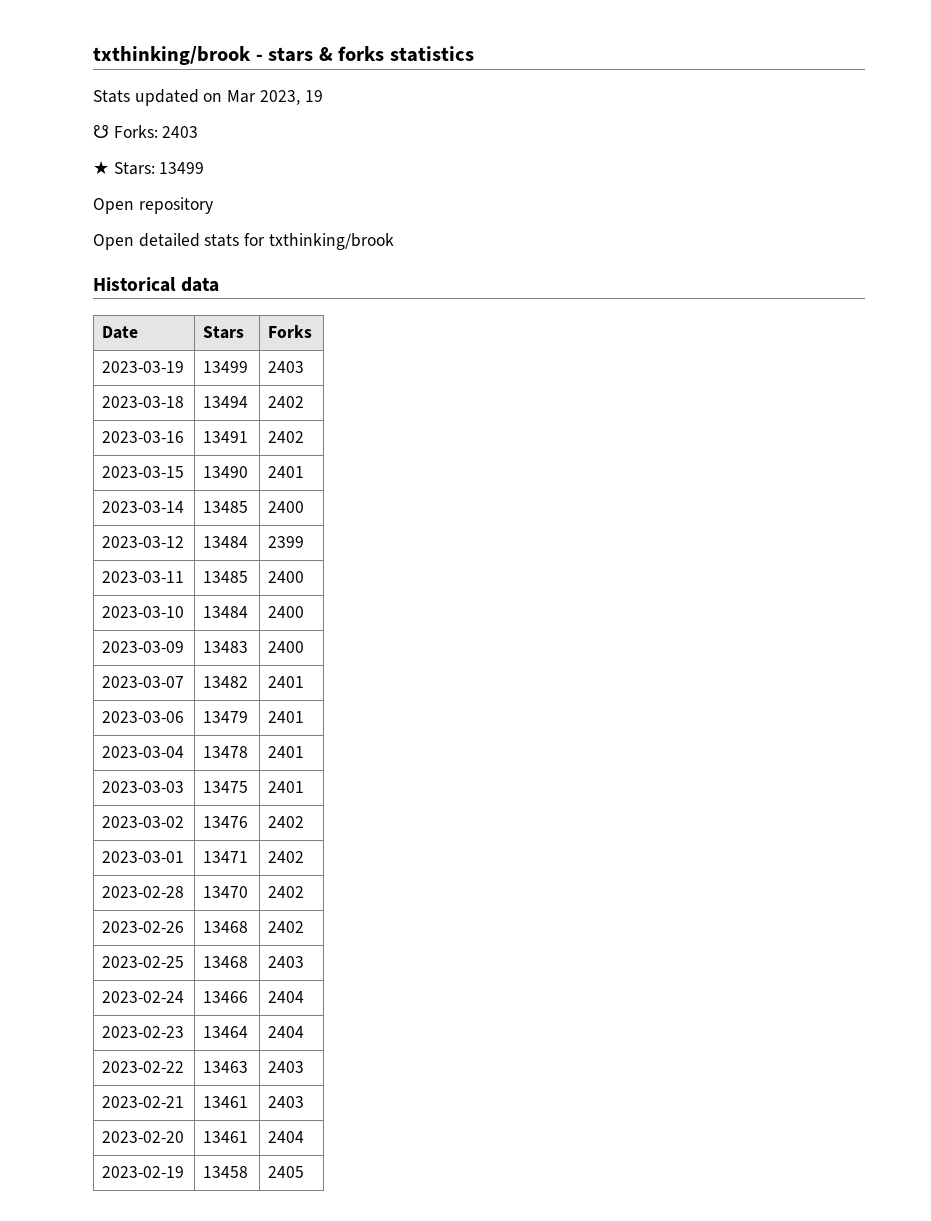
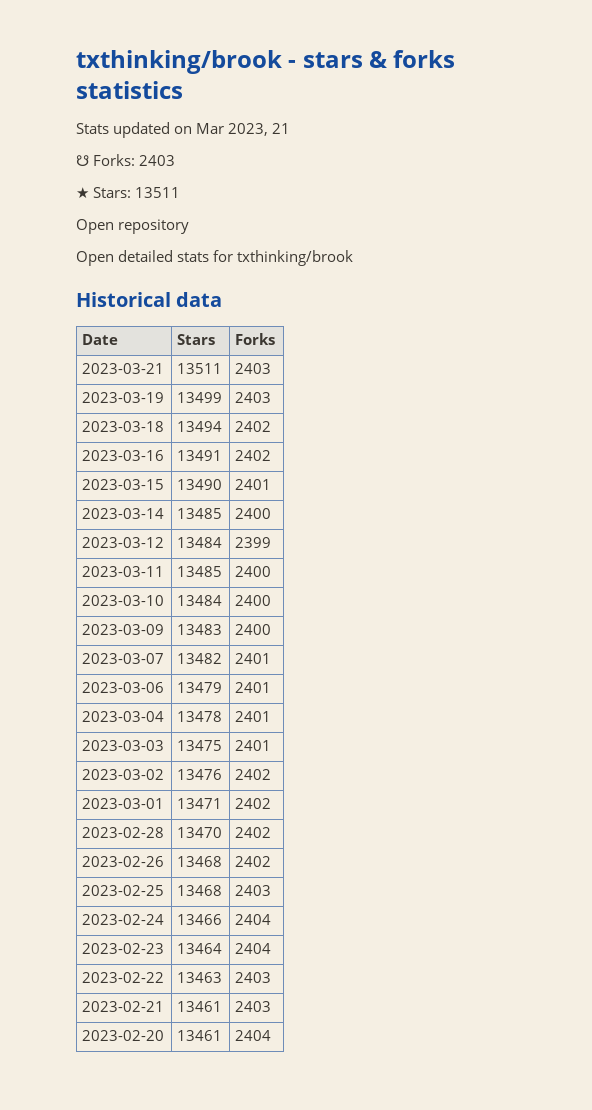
[304,90,323,102] 19 -> [272,123,291,134] 21
[159,162,205,174] 13499 -> [135,187,181,198] 13511
(313, 331) none -> [82,363,165,374] [177,363,223,374] [235,363,272,374] // 2023-03-21 | 13511 | 2403
[102,1166,185,1178] [203,1166,249,1178] [268,1166,305,1178] // 2023-02-19 | 13458 | 2405 -> (272, 1035) none

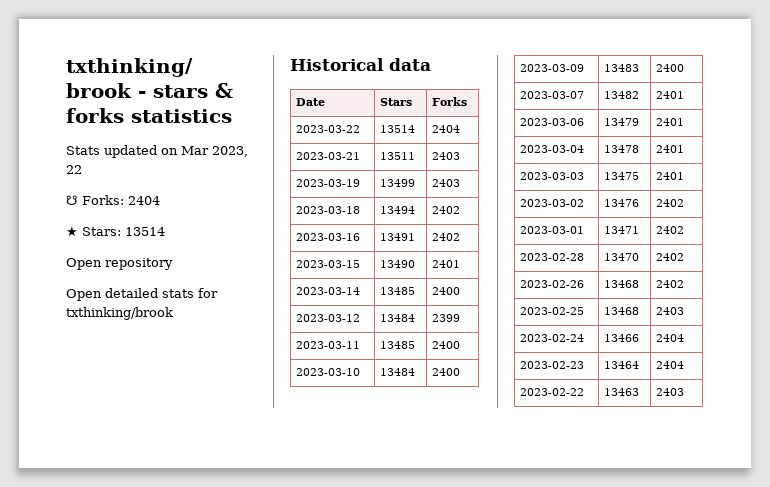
[272,123,291,134] 21 -> [66,165,82,174] 22
[139,155,176,166] 2403 -> [128,196,160,205] 2404
[135,187,181,198] 13511 -> [125,227,165,236] 13514
(276, 339) none -> [295,125,360,133] [379,125,415,133] [431,125,460,133] // 2023-03-22 | 13514 | 2404
[82,1001,165,1012] [177,1001,223,1012] [235,1001,272,1012] [82,1030,165,1041] [177,1030,223,1041] [235,1030,272,1041] // 2023-02-21 | 13461 | 2403 // 2023-02-20 | 13461 | 2404 -> (684, 392) none

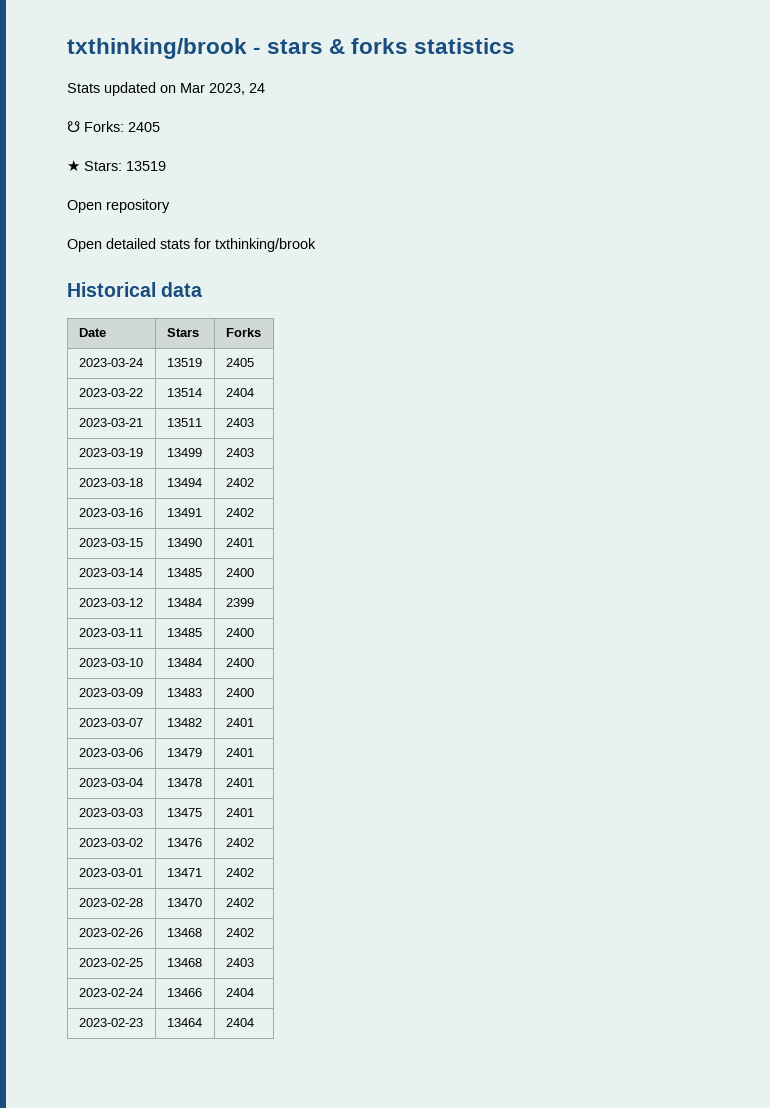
[66,165,82,174] 22 -> [249,83,265,93] 24
[128,196,160,205] 2404 -> [128,122,160,132] 2405
[125,227,165,236] 13514 -> [126,161,166,171] 13519
(467, 101) none -> [78,358,143,367] [166,358,202,367] [225,358,254,367] // 2023-03-24 | 13519 | 2405
[519,388,584,396] [603,388,639,396] [655,388,684,396] // 2023-02-22 | 13463 | 2403 -> (254, 1022) none

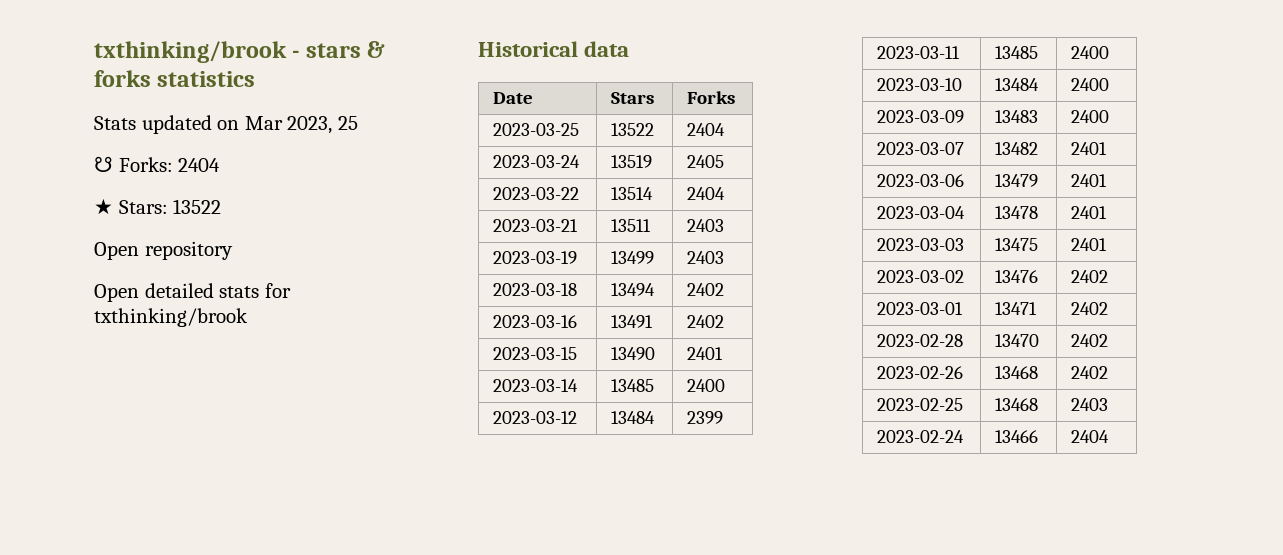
[249,83,265,93] 24 -> [337,116,358,130] 25
[128,122,160,132] 2405 -> [178,158,221,172] 2404
[126,161,166,171] 13519 -> [173,199,222,214] 13522
(261, 332) none -> [493,123,580,136] [611,123,655,136] [687,123,726,136] // 2023-03-25 | 13522 | 2404
[78,1018,143,1027] [166,1018,202,1027] [225,1018,254,1027] // 2023-02-23 | 13464 | 2404 -> (1110, 436) none

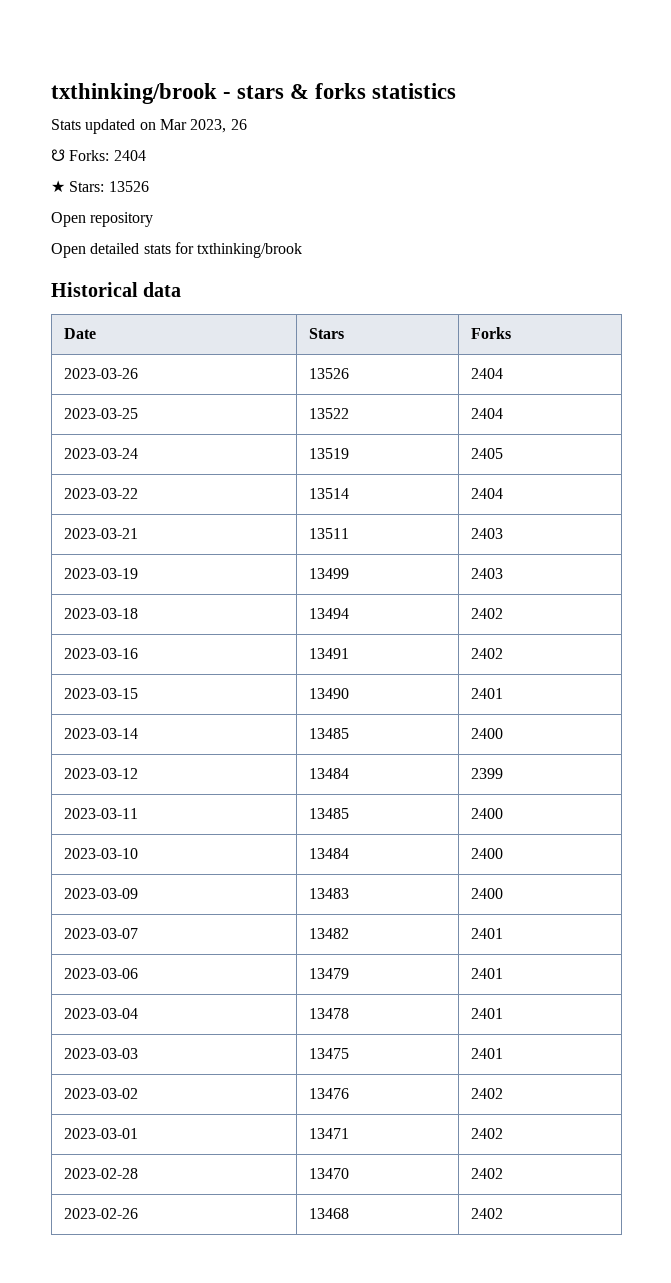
[337,116,358,130] 25 -> [230,119,247,130] 26
[173,199,222,214] 13522 -> [108,181,149,192] 13526
(736, 97) none -> [63,368,138,379] [308,368,349,379] [470,368,503,379] // 2023-03-26 | 13526 | 2404
[877,398,964,411] [995,398,1039,411] [1071,398,1109,411] [877,430,965,443] [995,430,1039,443] [1071,430,1110,443] // 2023-02-25 | 13468 | 2403 // 2023-02-24 | 13466 | 2404 -> (503, 1213) none

